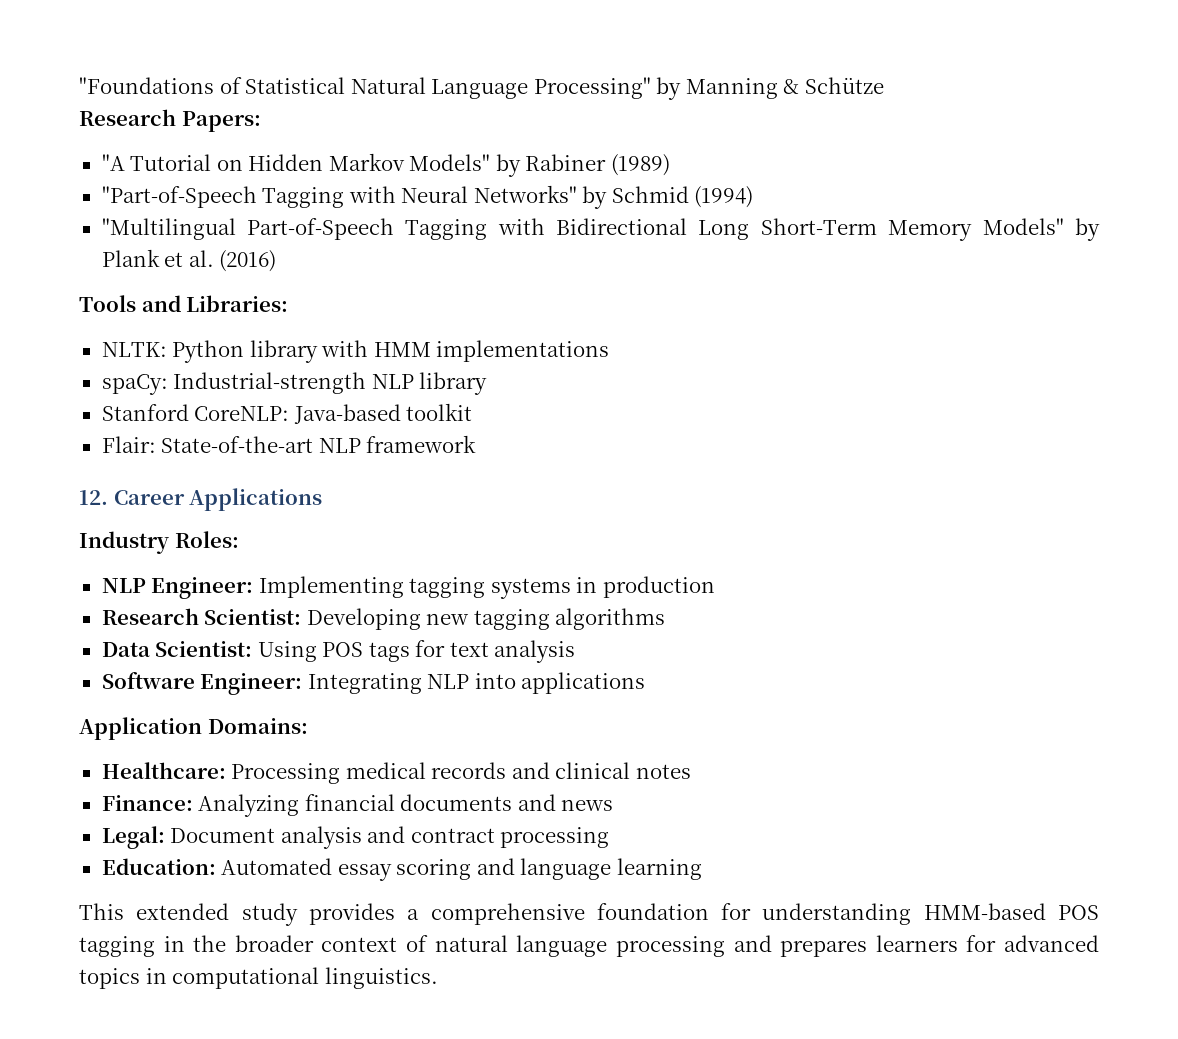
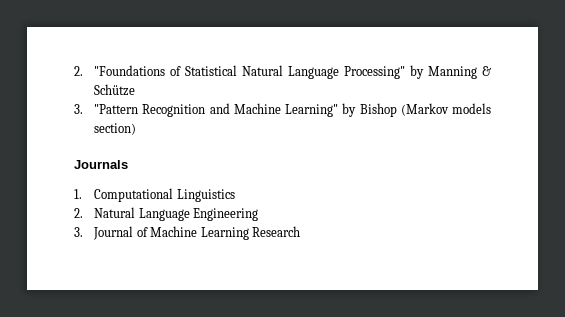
(79, 85) none -> [74,66,83,76] 2.
[79,109,261,132] [101,153,670,177] [101,185,754,209] [101,218,1100,241] [101,249,277,272] [79,295,289,312] [101,340,610,363] [101,372,488,395] [101,403,473,424] [101,435,477,453] [79,488,323,511] [79,531,239,554] [101,576,715,599] [101,608,666,630] [101,640,576,663] [101,672,646,695] [79,717,308,740] [101,762,691,784] [101,794,614,817] [101,826,610,849] [101,858,702,881] [79,903,1099,926] [79,935,1100,957] [79,967,438,989] Research Papers: // "A Tutorial on Hidden Markov Models" by Rabiner (1989) // "Part-of-Speech Tagging with Neural Networks" by Schmid (1994) // "Multilingual Part-of-Speech Tagging with Bidirectional Long Short-Term Memory Models" by Plank et al. (2016) // Tools and Libraries: // NLTK: Python library with HMM implementations // spaCy: Industrial-strength NLP library // Stanford CoreNLP: Java-based toolkit // Flair: State-of-the-art NLP framework // 12. Career Applications // Industry Roles: // NLP Engineer: Implementing tagging systems in production // Research Scientist: Developing new tagging algorithms // Data Scientist: Using POS tags for text analysis // Software Engineer: Integrating NLP into applications // Application Domains: // Healthcare: Processing medical records and clinical notes // Finance: Analyzing financial documents and news // Legal: Document analysis and contract processing // Education: Automated essay scoring and language learning // This extended study provides a comprehensive foundation for understanding HMM-based POS tagging in the broader context of natural language processing and prepares learners for advanced topics in computational linguistics. -> [74,103,492,117] [94,123,137,135] [74,160,128,169] [74,188,235,202] [74,207,259,221] [74,226,301,240] 3. "Pattern Recognition and Machine Learning" by Bishop (Markov models section) // Journals // 1. Computational Linguistics // 2. Natural Language Engineering // 3. Journal of Machine Learning Research

